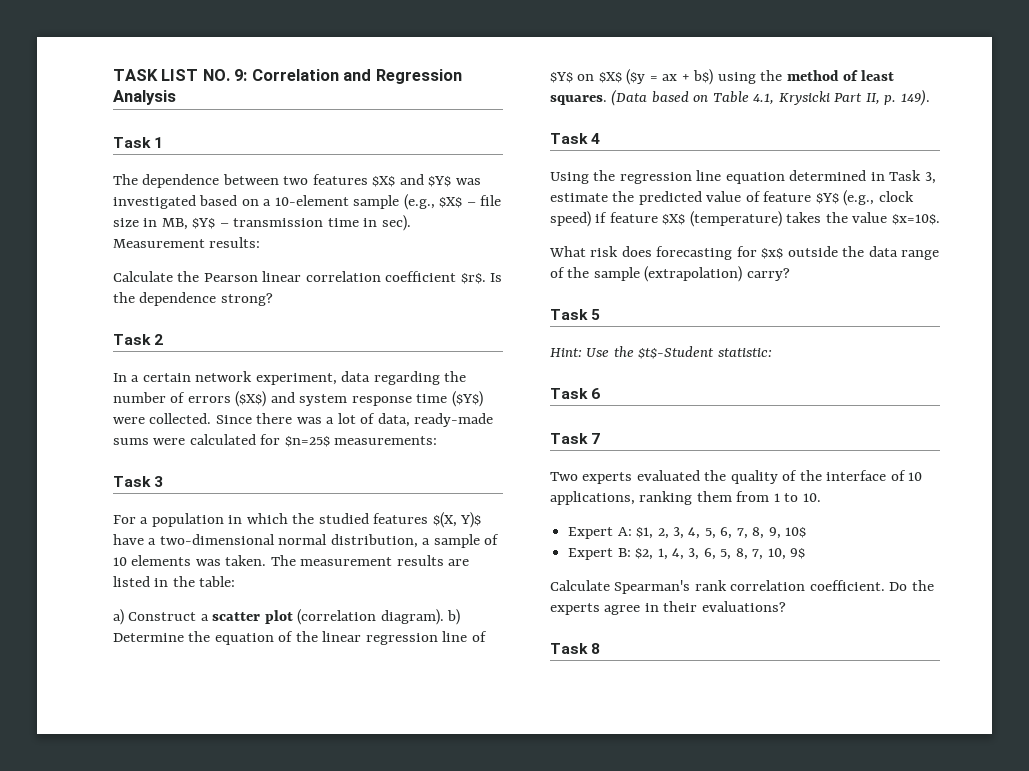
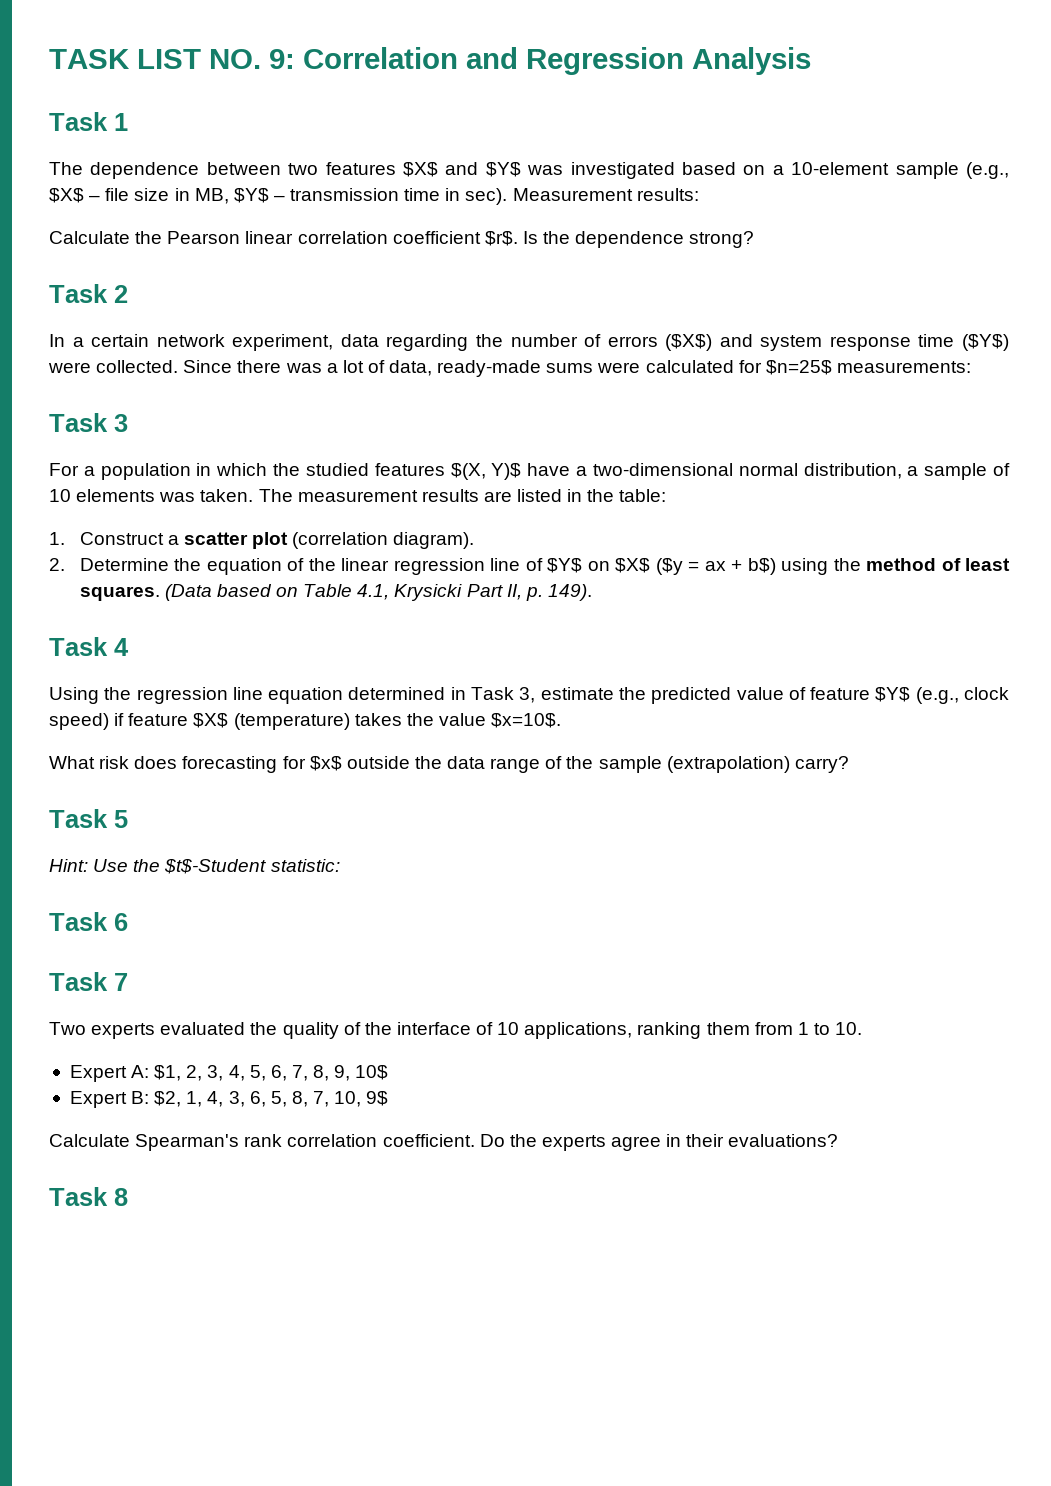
[113,609,124,625] a) -> [49,532,65,545] 1.
[447,609,461,625] b) -> [49,558,65,571] // 2.

